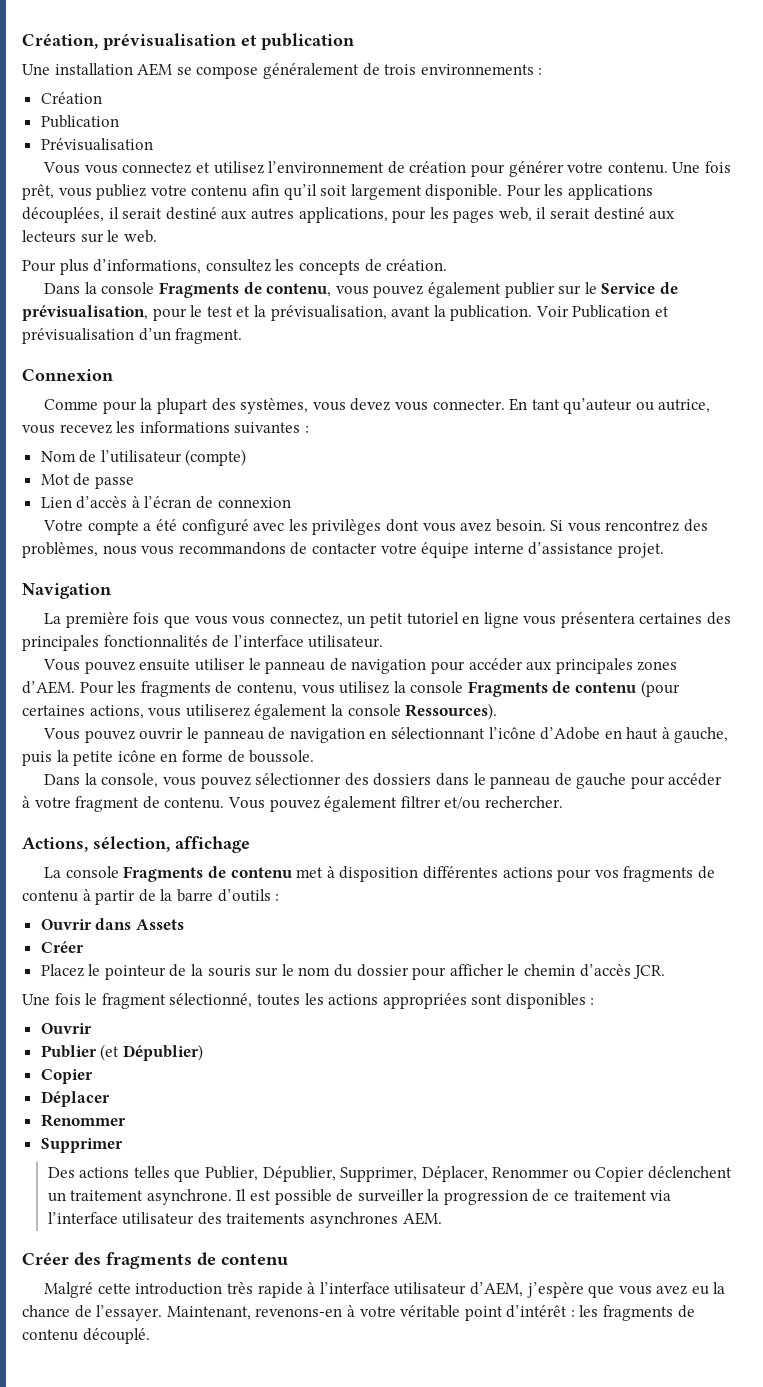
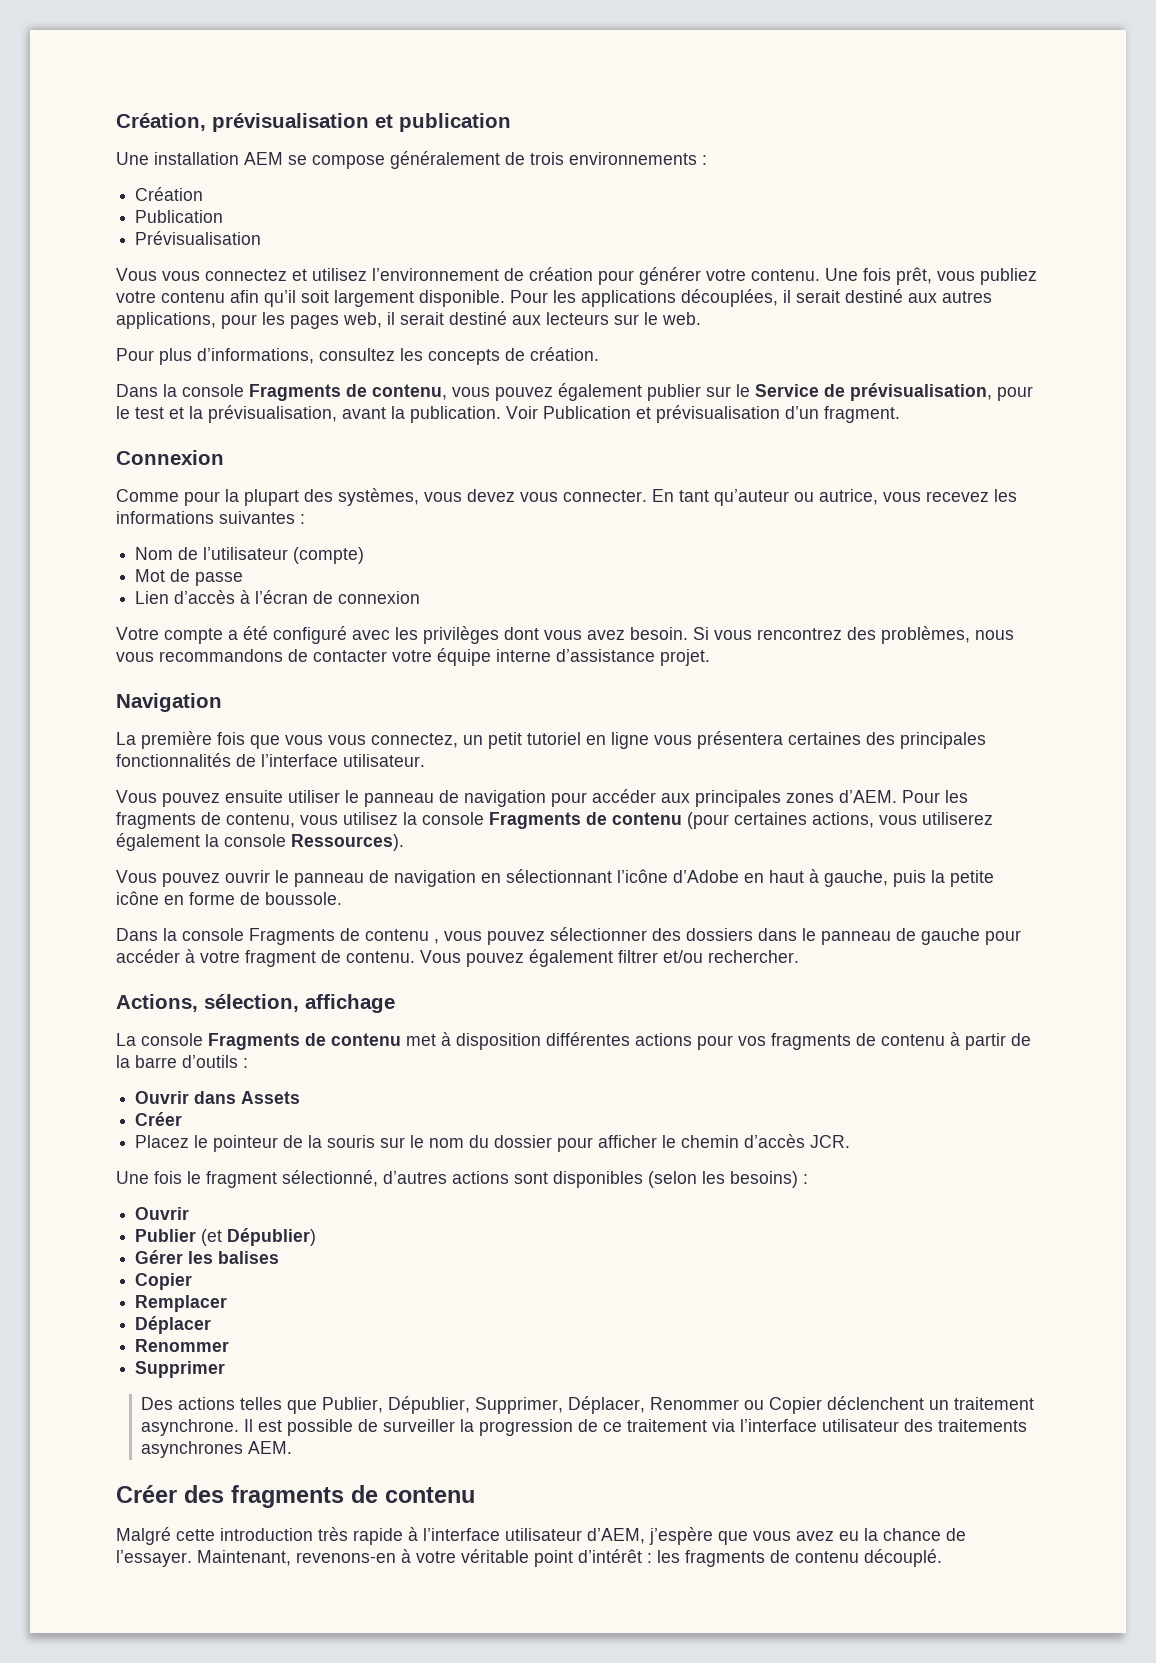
[101,773,159,788] console, -> [182,928,439,945] console Fragments de contenu ,
[256,993,586,1009] toutes les actions appropriées sont disponibles -> [383,1171,798,1188] d’autres actions sont disponibles (selon les besoins)
[40,1069,93,1084] // Copier -> [135,1250,280,1264] [135,1273,193,1290] [135,1295,228,1312] // Gérer les balises // Copier // Remplacer

